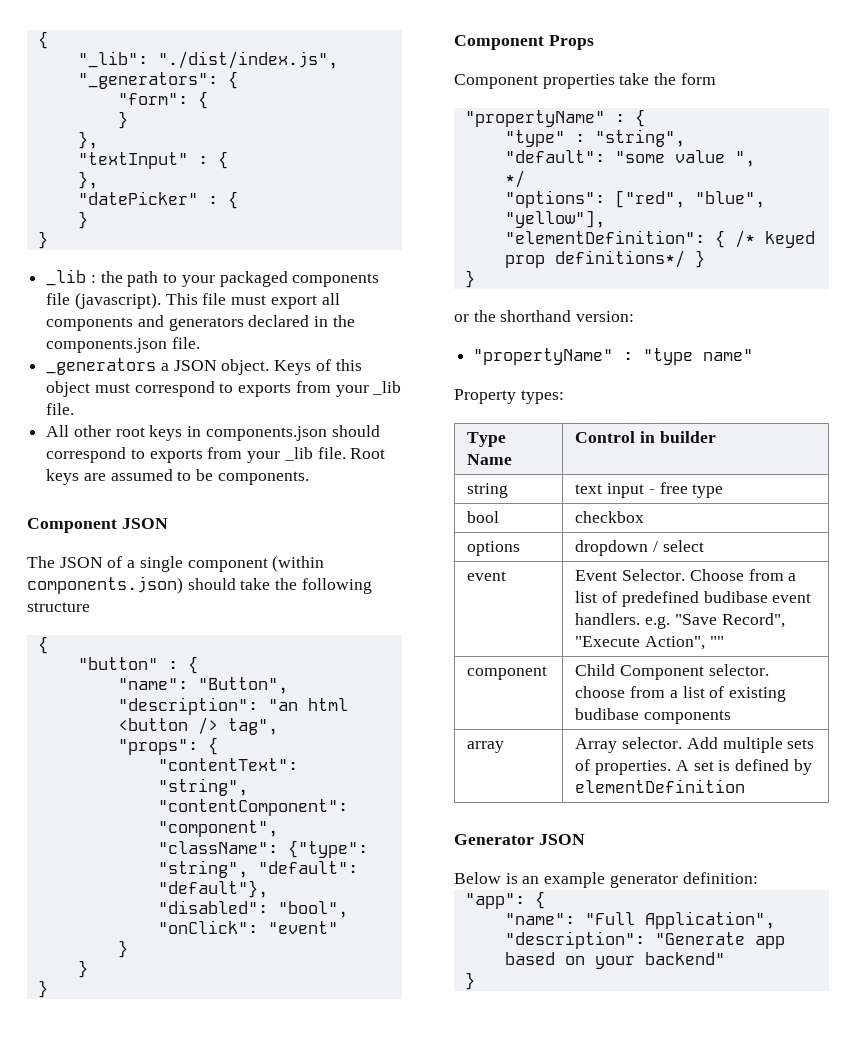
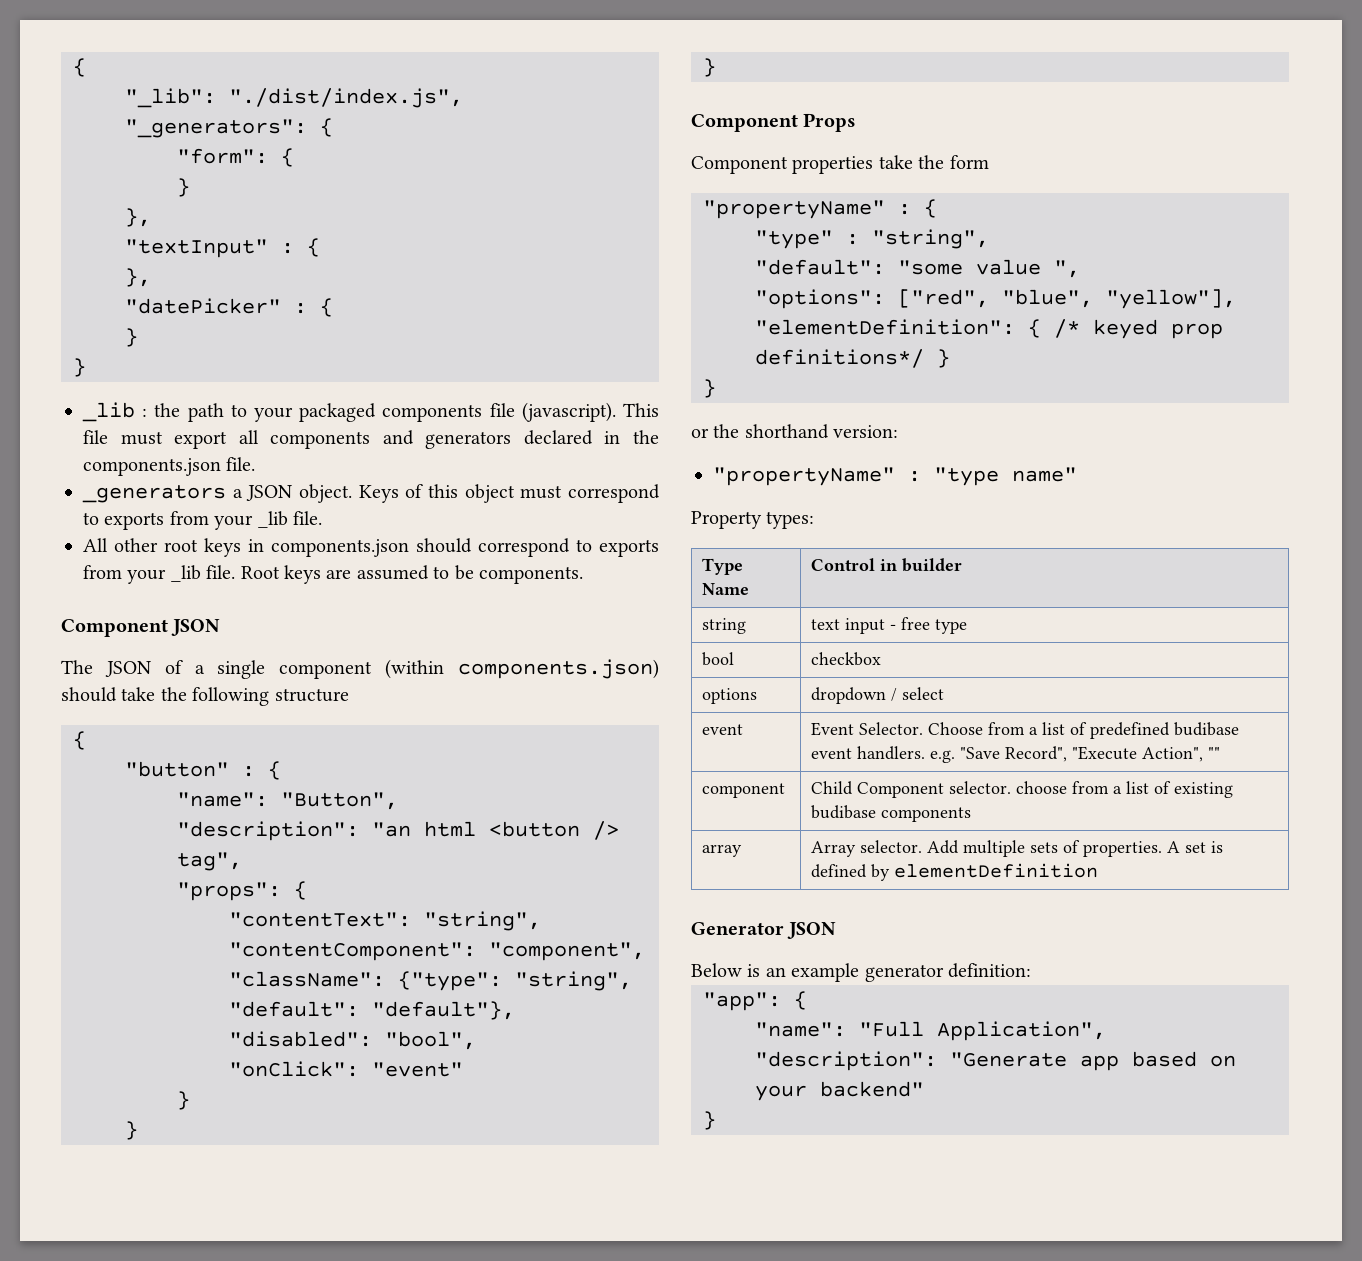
[504,170,525,188] // */ -> (1080, 269) none

